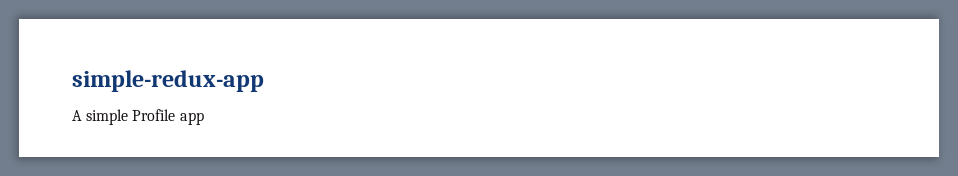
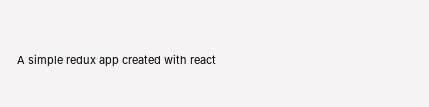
[72,70,264,92] simple-redux-app // -> (17, 60) none
[132,109,204,125] Profile app -> [66,54,216,67] redux app created with react

